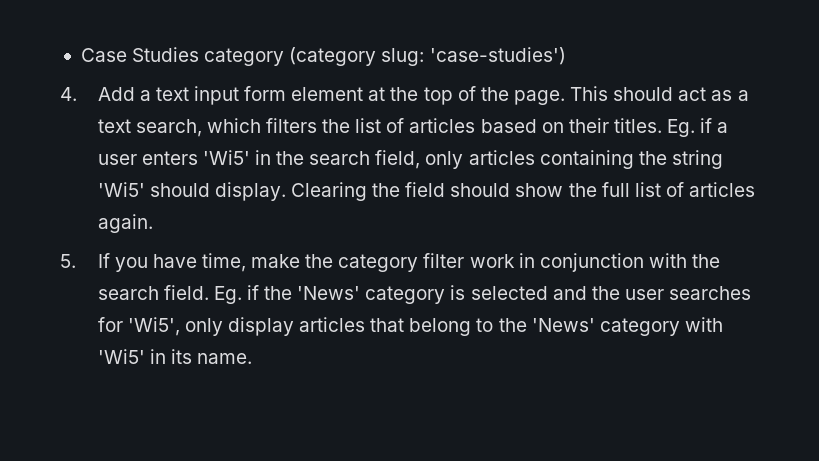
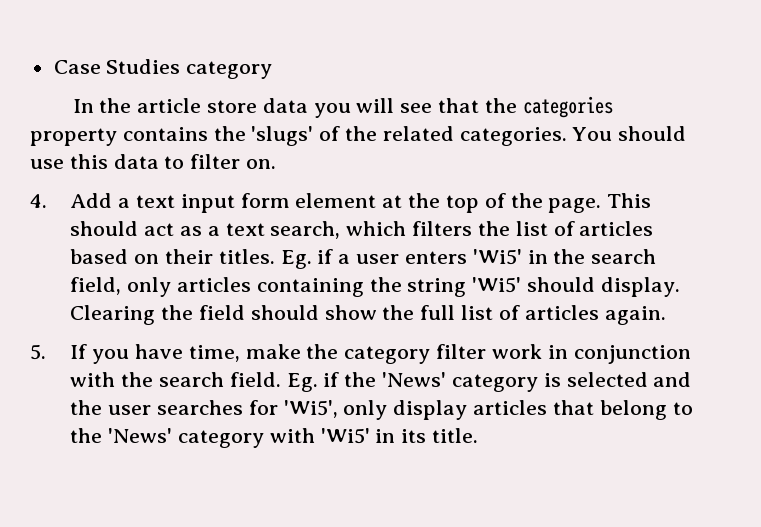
[289,47,566,66] (category slug: 'case-studies') -> [72,96,613,118] [30,126,687,146] [30,154,277,169] // In the article store data you will see that the categories property contains the 'slugs' of the related categories. You should use this data to filter on.
[196,353,252,364] name. -> [432,428,479,443] title.

